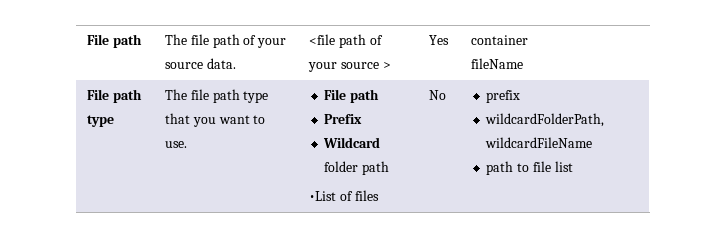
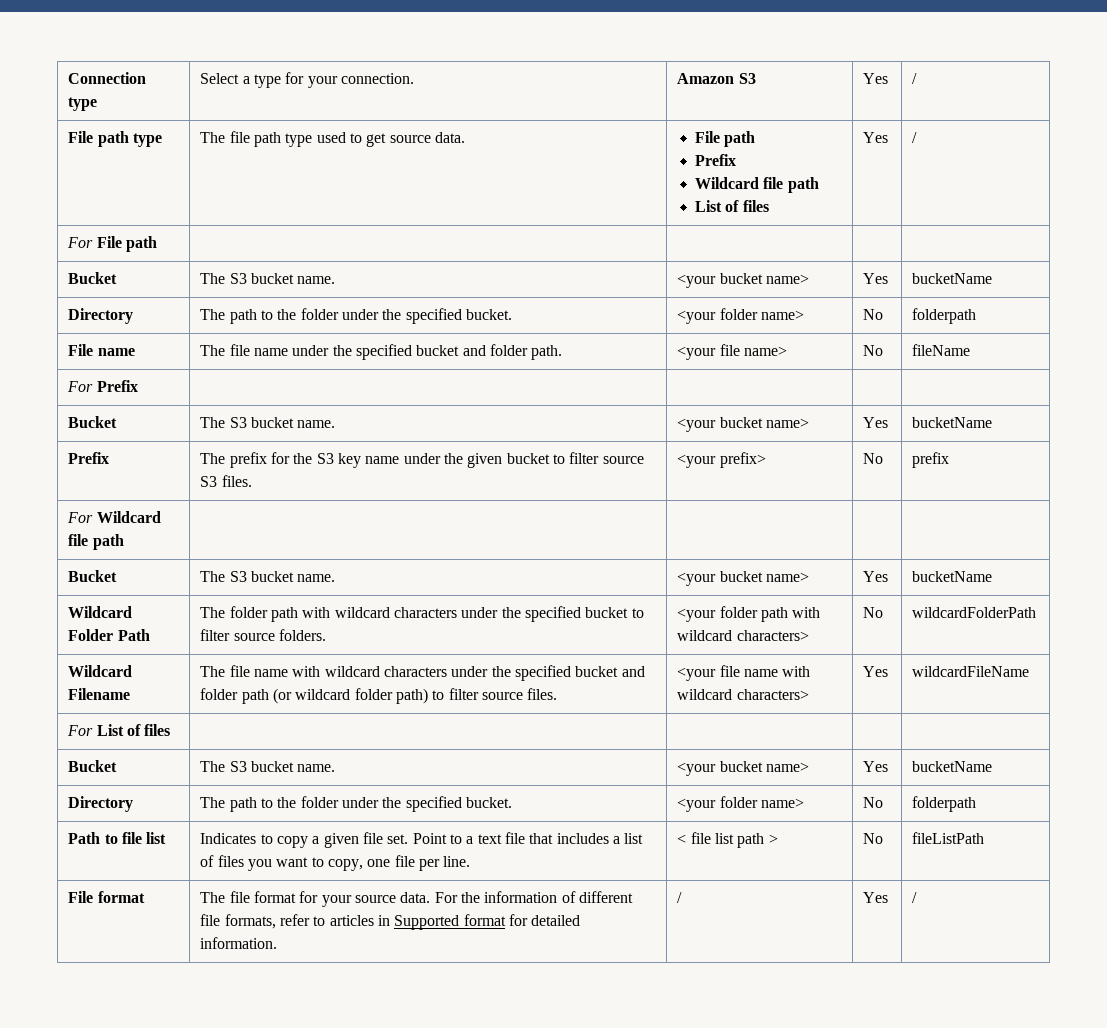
[86,34,142,48] [164,34,287,48] [164,58,236,69] [308,34,383,48] [307,62,391,72] [428,35,449,45] [470,35,528,45] [470,58,523,69] File path | The file path of your source data. | <file path of your source > | Yes | container // fileName -> [68,72,147,84] [68,97,98,111] [200,72,415,88] [677,73,756,84] [863,73,889,84] [912,73,918,84] Connection type | Select a type for your connection. | Amazon S3 | Yes | /
[164,113,266,127] [164,141,187,148] that you want to use. -> [316,132,465,147] used to get source data.
[324,161,390,175] [308,190,379,201] [428,90,446,100] [486,90,521,103] [485,113,605,127] [485,137,593,148] [486,161,573,175] folder path // •List of files | No | prefix // wildcardFolderPath, wildcardFileName // path to file list -> [763,177,819,193] [695,200,769,212] [863,132,889,143] [912,132,918,143] [67,236,158,252] [68,272,118,284] [200,273,336,284] [677,273,810,288] [863,273,889,284] [912,273,993,284] [68,308,134,324] [200,308,512,324] [677,308,805,324] [863,309,884,320] [912,308,977,324] [68,344,135,356] [200,344,563,360] [677,344,788,360] [863,345,884,356] [912,344,971,356] [67,380,138,392] [68,416,118,428] [200,417,336,428] [677,417,810,432] [863,417,889,428] [912,417,993,428] [68,452,110,464] [200,452,644,468] [200,475,252,487] [677,452,766,468] [863,453,884,464] [912,452,950,468] [67,511,161,523] [68,534,124,550] [68,570,118,582] [200,571,336,582] [677,571,810,586] [863,571,889,582] [912,571,993,582] [68,606,133,618] [68,629,150,641] [200,606,644,622] [200,629,327,641] [677,606,821,622] [677,630,809,641] [863,607,884,618] [912,607,1037,618] [68,665,133,677] [68,688,131,700] [200,665,645,681] [200,688,558,704] [677,665,811,681] [677,689,809,700] [863,666,889,677] [912,666,1030,677] [67,724,171,736] [68,760,118,772] [200,761,336,772] [677,761,810,776] [863,761,889,772] [912,761,993,772] [68,796,134,812] [200,796,512,812] [677,796,805,812] [863,797,884,808] [912,796,977,812] [68,832,167,844] [200,832,644,848] [200,855,471,871] [677,832,778,848] [863,833,884,844] [912,832,985,844] [68,891,145,903] [200,891,633,907] [200,914,581,930] [200,937,278,949] [677,892,683,903] [863,892,889,903] [912,892,918,903] file path // List of files | Yes | / // For File path | | | | // Bucket | The S3 bucket name. | <your bucket name> | Yes | bucketName // Directory | The path to the folder under the specified bucket. | <your folder name> | No | folderpath // File name | The file name under the specified bucket and folder path. | <your file name> | No | fileName // For Prefix | | | | // Bucket | The S3 bucket name. | <your bucket name> | Yes | bucketName // Prefix | The prefix for the S3 key name under the given bucket to filter source S3 files. | <your prefix> | No | prefix // For Wildcard file path | | | | // Bucket | The S3 bucket name. | <your bucket name> | Yes | bucketName // Wildcard Folder Path | The folder path with wildcard characters under the specified bucket to filter source folders. | <your folder path with wildcard characters> | No | wildcardFolderPath // Wildcard Filename | The file name with wildcard characters under the specified bucket and folder path (or wildcard folder path) to filter source files. | <your file name with wildcard characters> | Yes | wildcardFileName // For List of files | | | | // Bucket | The S3 bucket name. | <your bucket name> | Yes | bucketName // Directory | The path to the folder under the specified bucket. | <your folder name> | No | folderpath // Path to file list | Indicates to copy a given file set. Point to a text file that includes a list of files you want to copy, one file per line. | < file list path > | No | fileListPath // File format | The file format for your source data. For the information of different file formats, refer to articles in Supported format for detailed information. | / | Yes | /

